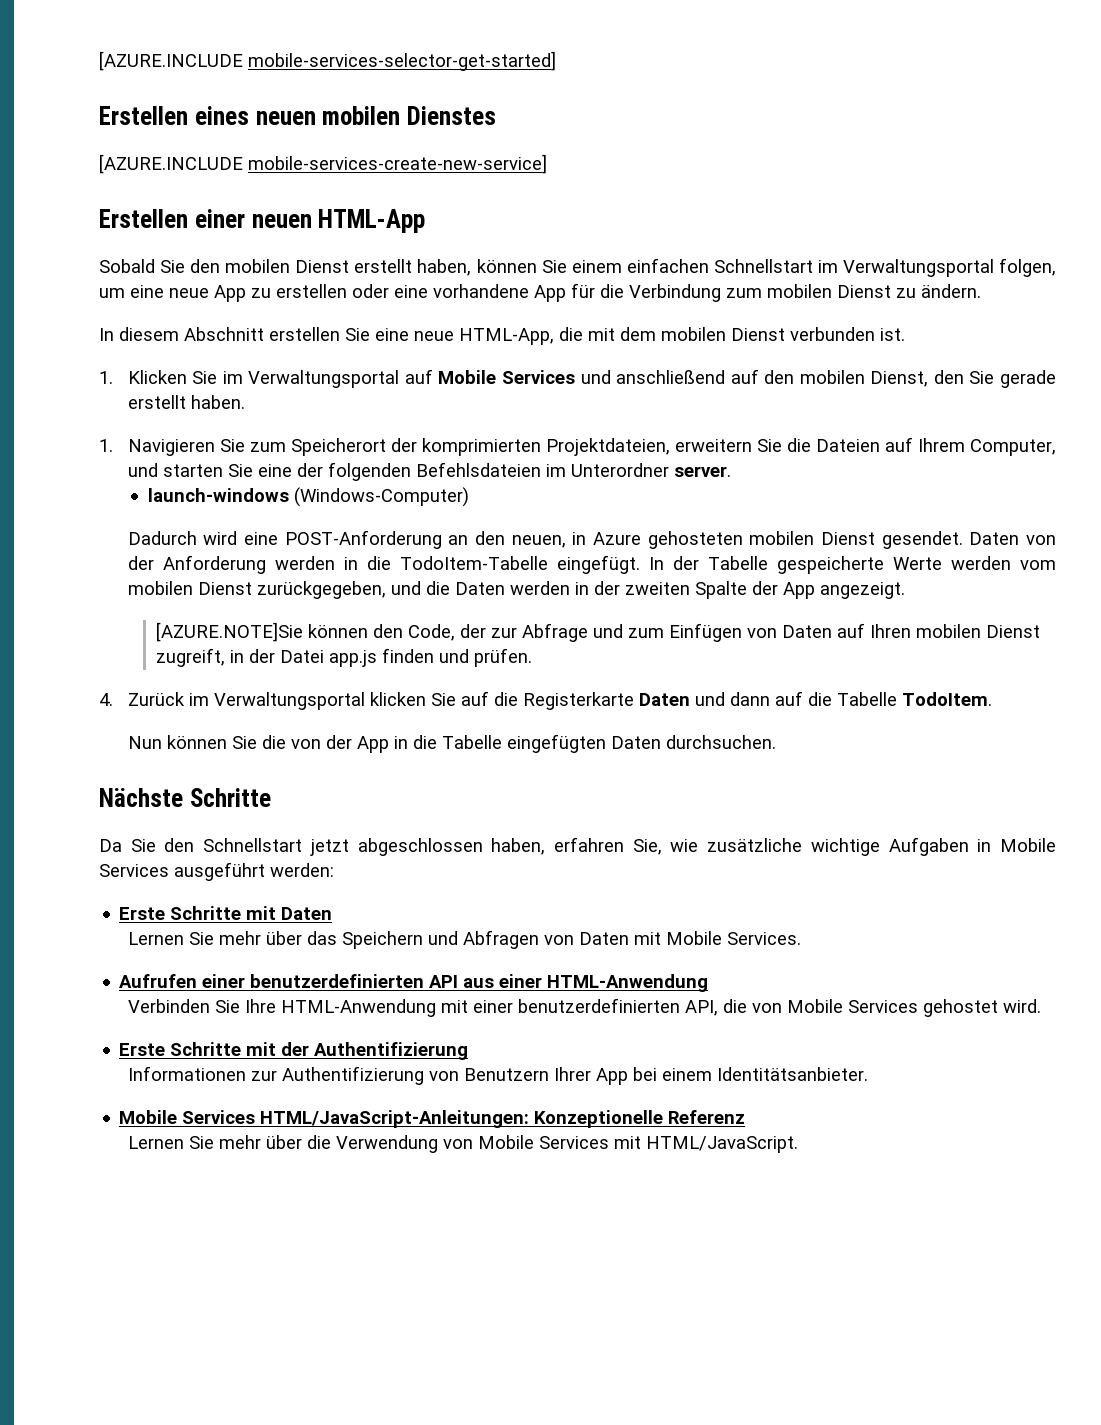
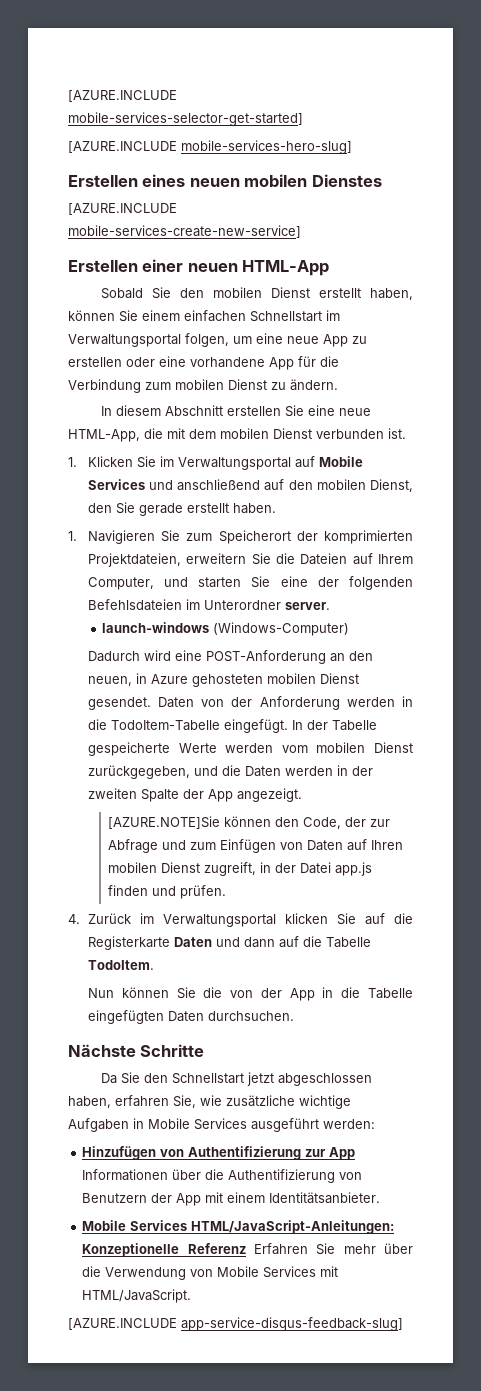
(556, 61) none -> [68,140,352,154] // [AZURE.INCLUDE mobile-services-hero-slug]
[119,906,333,920] [127,930,801,949] [119,974,709,992] [127,998,1041,1017] [119,1042,469,1060] [127,1066,657,1085] Erste Schritte mit Daten // Lernen Sie mehr über das Speichern und Abfragen von Daten mit Mobile Services. // Aufrufen einer benutzerdefinierten API aus einer HTML-Anwendung // Verbinden Sie Ihre HTML-Anwendung mit einer benutzerdefinierten API, die von Mobile Services gehostet wird. // Erste Schritte mit der Authentifizierung // Informationen zur Authentifizierung von Benutzern Ihrer App bei -> [82,1146,356,1160] [82,1169,363,1183] [82,1192,224,1206] Hinzufügen von Authentifizierung zur App Informationen über die Authentifizierung von Benutzern der App mit
[127,1136,184,1149] // Lernen -> [253,1243,308,1255] Erfahren
(798, 1144) none -> [68,1317,403,1331] // [AZURE.INCLUDE app-service-disqus-feedback-slug]

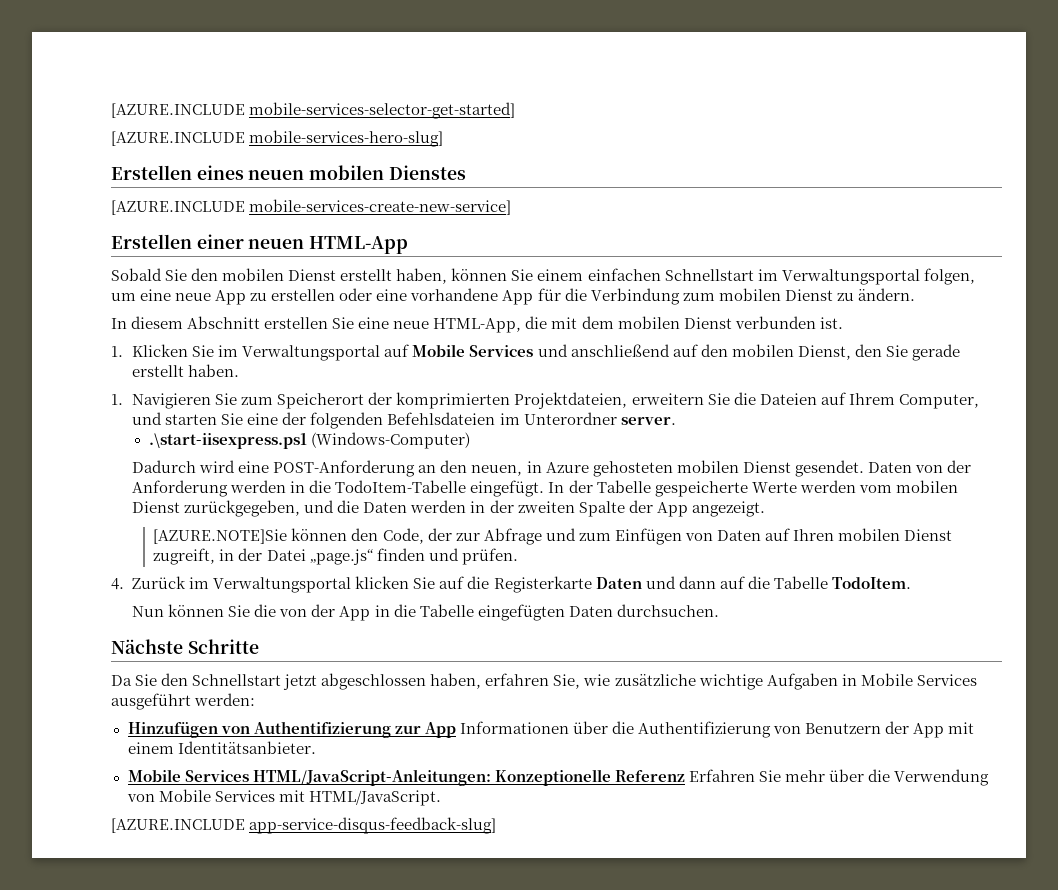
[102,622,210,633] launch-windows -> [148,433,307,449] .\start-iisexpress.ps1
[334,862,372,876] app.js -> [309,549,373,565] „page.js“

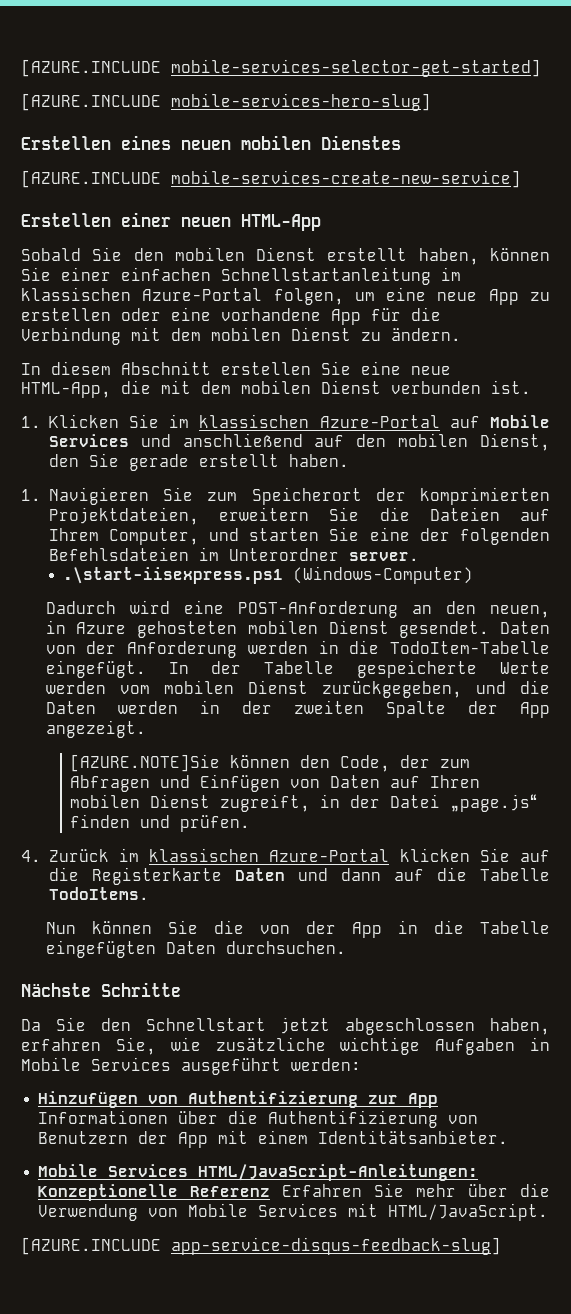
[537,268,920,285] einem einfachen Schnellstart im Verwaltungsportal -> [61,267,461,285] [21,287,263,301] einer einfachen Schnellstartanleitung im klassischen Azure-Portal
[682,293,715,301] zum -> [131,327,201,341] mit dem
[242,345,381,361] Verwaltungsportal -> [199,414,440,428] klassischen Azure-Portal
[455,528,611,545] zur Abfrage und zum -> [440,759,471,768] [70,775,191,792] zum Abfragen und
[213,577,352,593] Verwaltungsportal -> [149,848,390,862] klassischen Azure-Portal
[831,577,911,589] TodoItem. -> [48,887,149,900] TodoItems.

